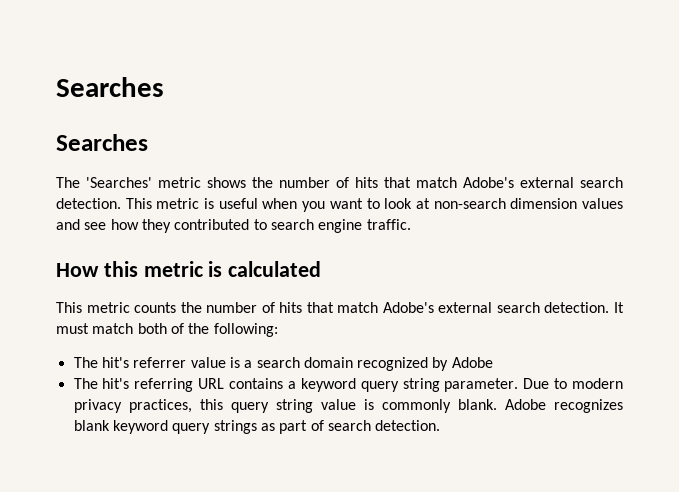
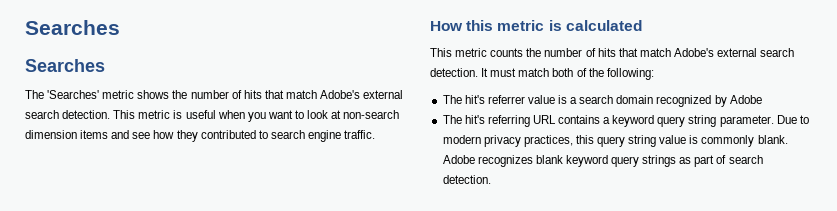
[582,198,623,209] values -> [80,130,109,139] items

